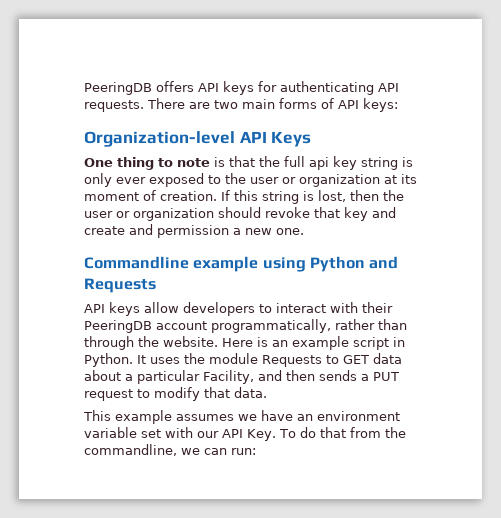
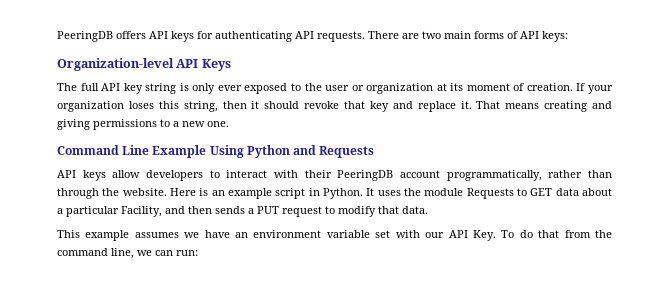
[84,156,329,170] One thing to note is that the full api -> [57,83,121,91] The full API
[234,190,404,204] [84,208,214,221] this string is lost, then the user or organization -> [588,85,613,94] [57,101,260,112] your organization loses this string, then it
[84,224,229,238] create and permission -> [417,101,612,112] [57,119,170,130] replace it. That means creating and giving permissions to
[84,256,306,272] Commandline example using -> [57,145,244,158] Command Line Example Using
[84,444,177,456] commandline, -> [57,248,134,259] command line,

